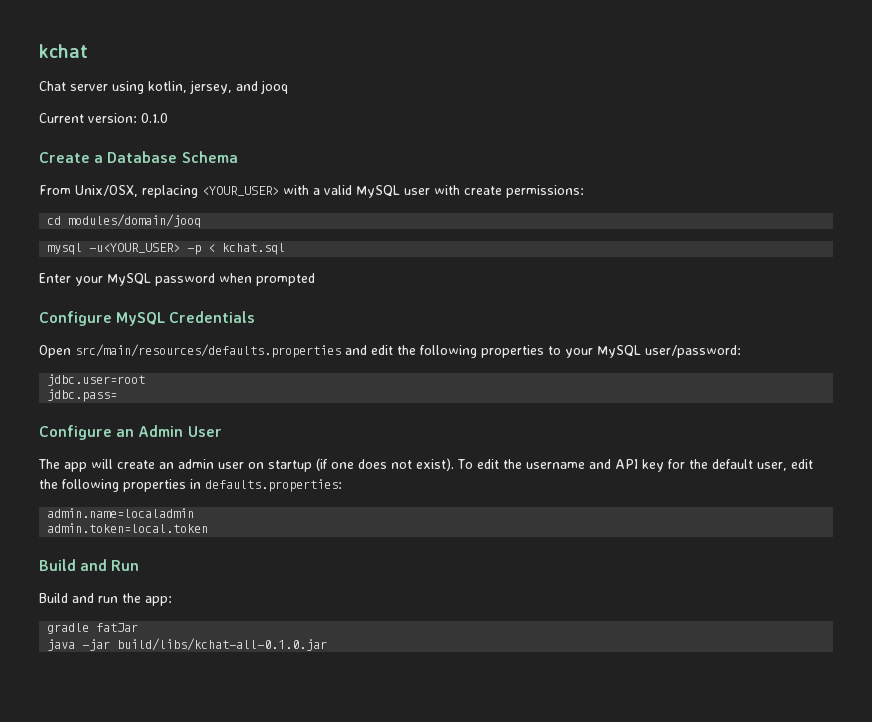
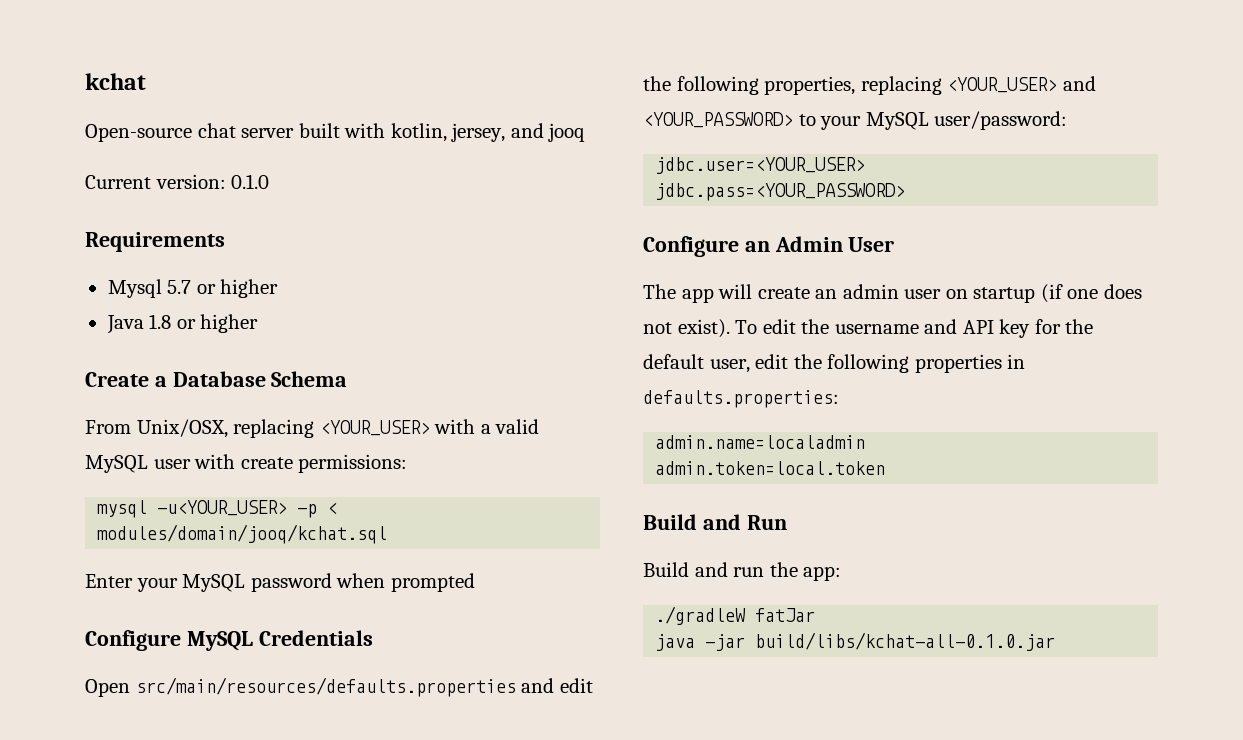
[39,81,144,94] Chat server using -> [85,123,386,142] Open-source chat server built with
(168, 118) none -> [85,232,225,252] [107,279,279,298] [106,314,259,334] // Requirements // Mysql 5.7 or higher // Java 1.8 or higher
[47,214,202,228] // cd modules/domain/jooq -> (408, 463) none
[222,243,286,255] kchat.sql -> [97,524,388,544] modules/domain/jooq/kchat.sql
[481,345,544,358] properties -> [764,76,1096,95] [643,112,793,128] properties, replacing <YOUR_USER> and <YOUR_PASSWORD>
[47,374,146,386] [47,389,118,402] jdbc.user=root // jdbc.pass= -> [655,157,866,174] [655,183,906,201] jdbc.user=<YOUR_USER> // jdbc.pass=<YOUR_PASSWORD>
[47,623,90,634] gradle -> [655,606,747,625] ./gradleW

